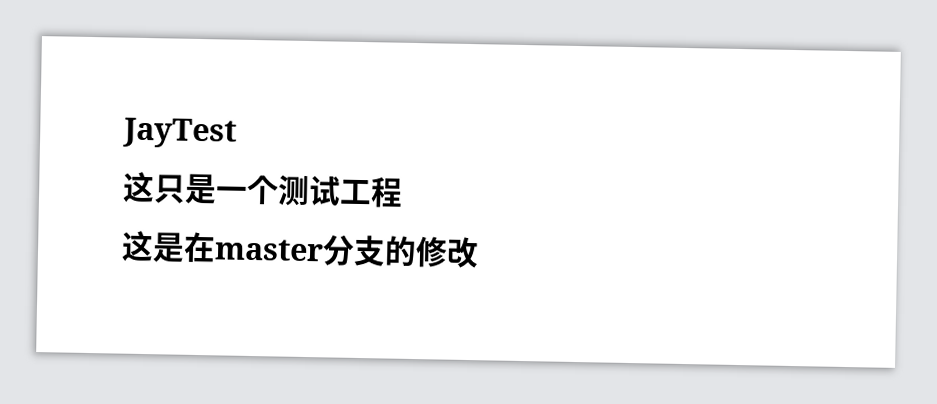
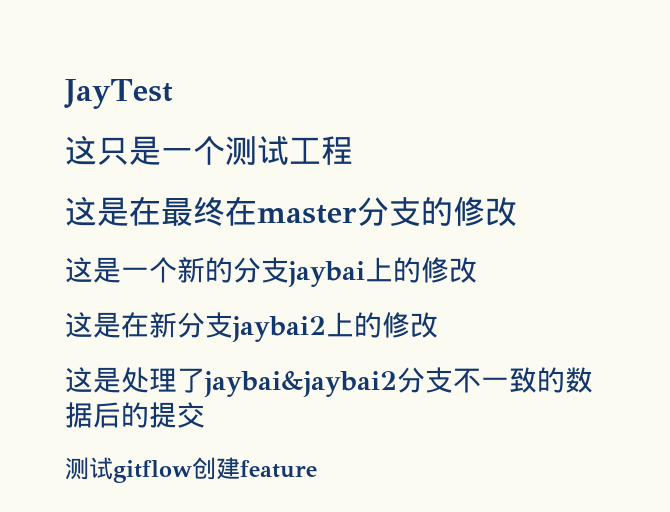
(216, 247) none -> [161,197,257,226] 最终在
(479, 252) none -> [65,257,477,287] [65,312,438,342] [65,367,593,397] [65,402,205,428] [65,457,317,483] // 这是一个新的分支jaybai上的修改 // 这是在新分支jaybai2上的修改 // 这是处理了jaybai&jaybai2分支不一致的数据后的提交 // 测试gitflow创建feature

